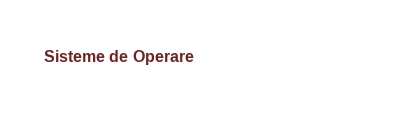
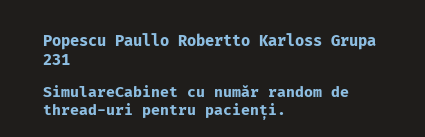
[44,50,194,65] Sisteme de Operare -> [43,33,376,50] [43,54,70,65] [43,85,349,97] [43,103,286,120] Popescu Paullo Robertto Karloss Grupa 231 // SimulareCabinet cu număr random de thread-uri pentru pacienți.

